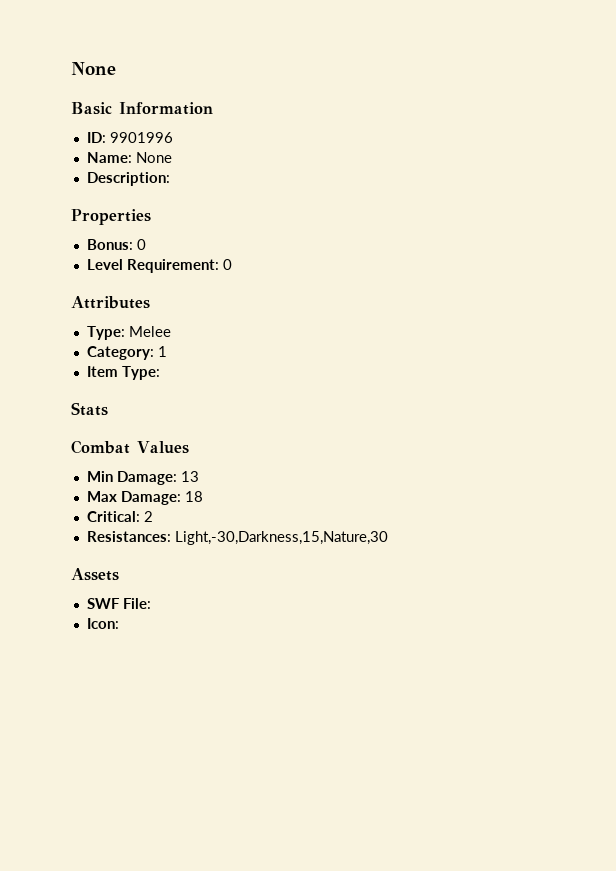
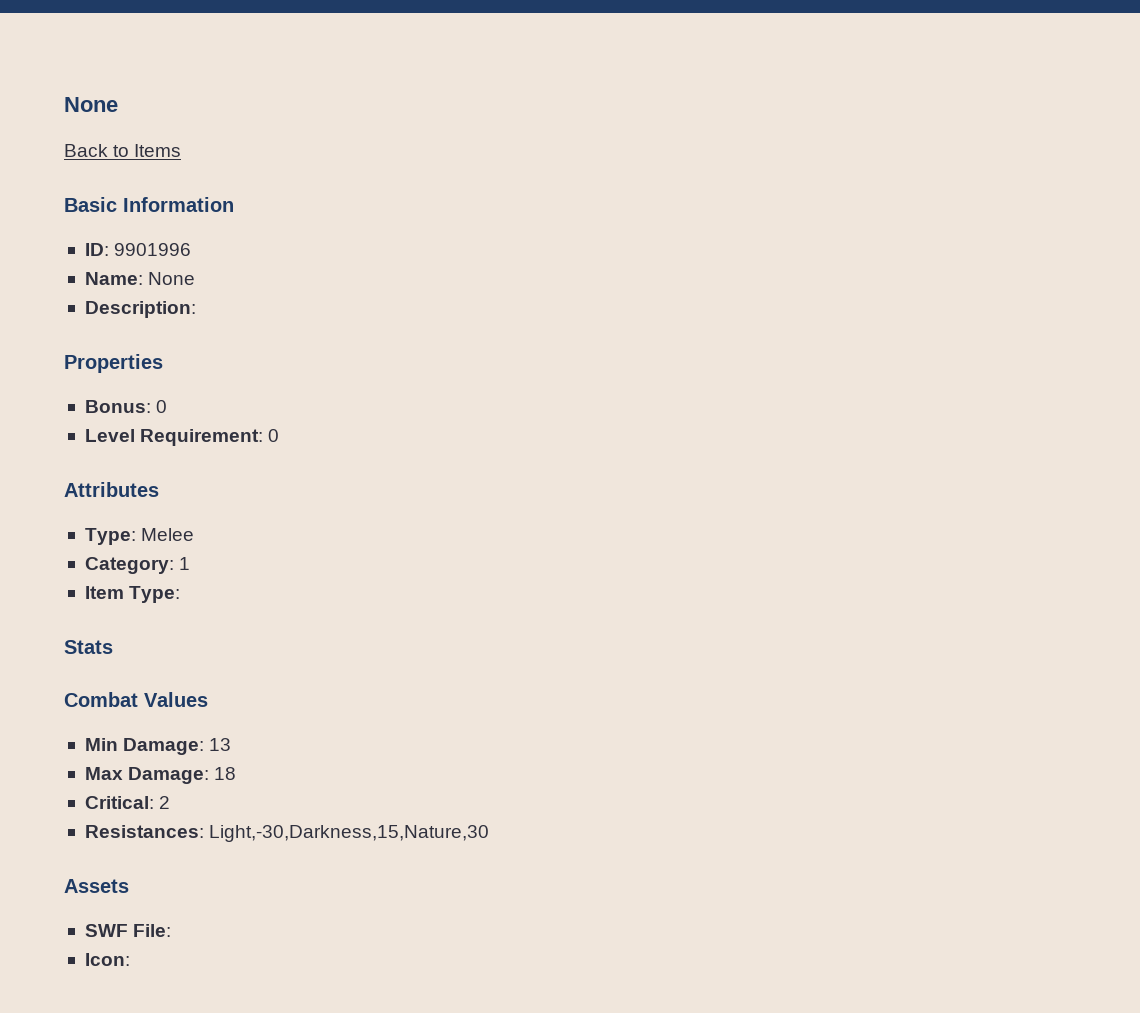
[71,62,116,75] None -> [64,97,118,112] [64,144,182,157] None // Back to Items

